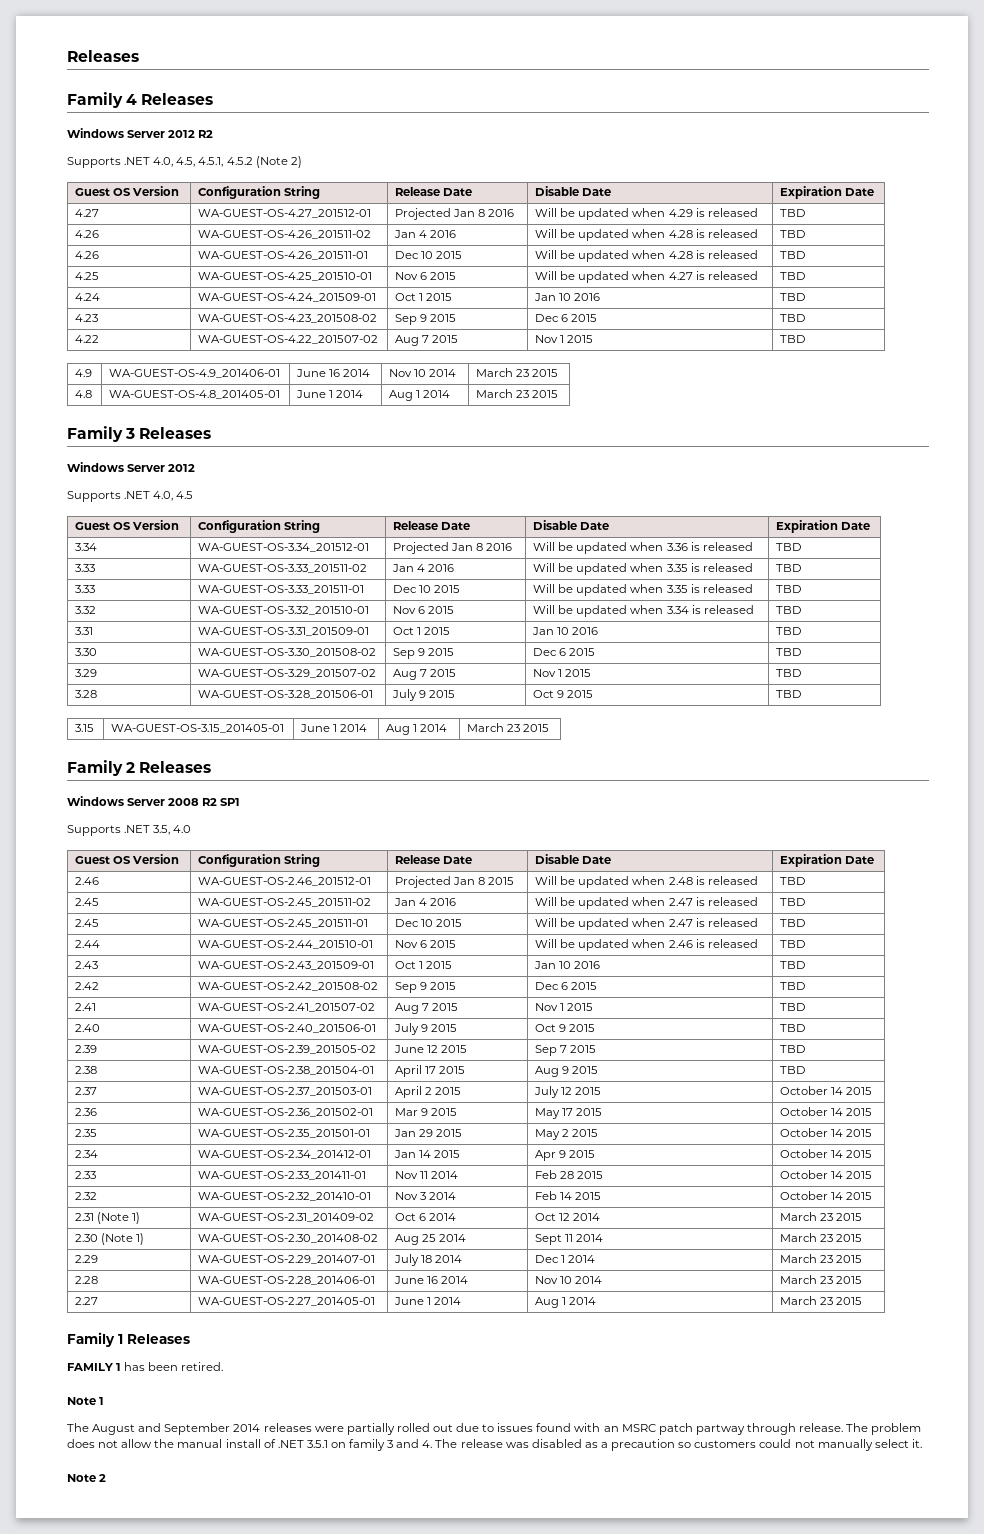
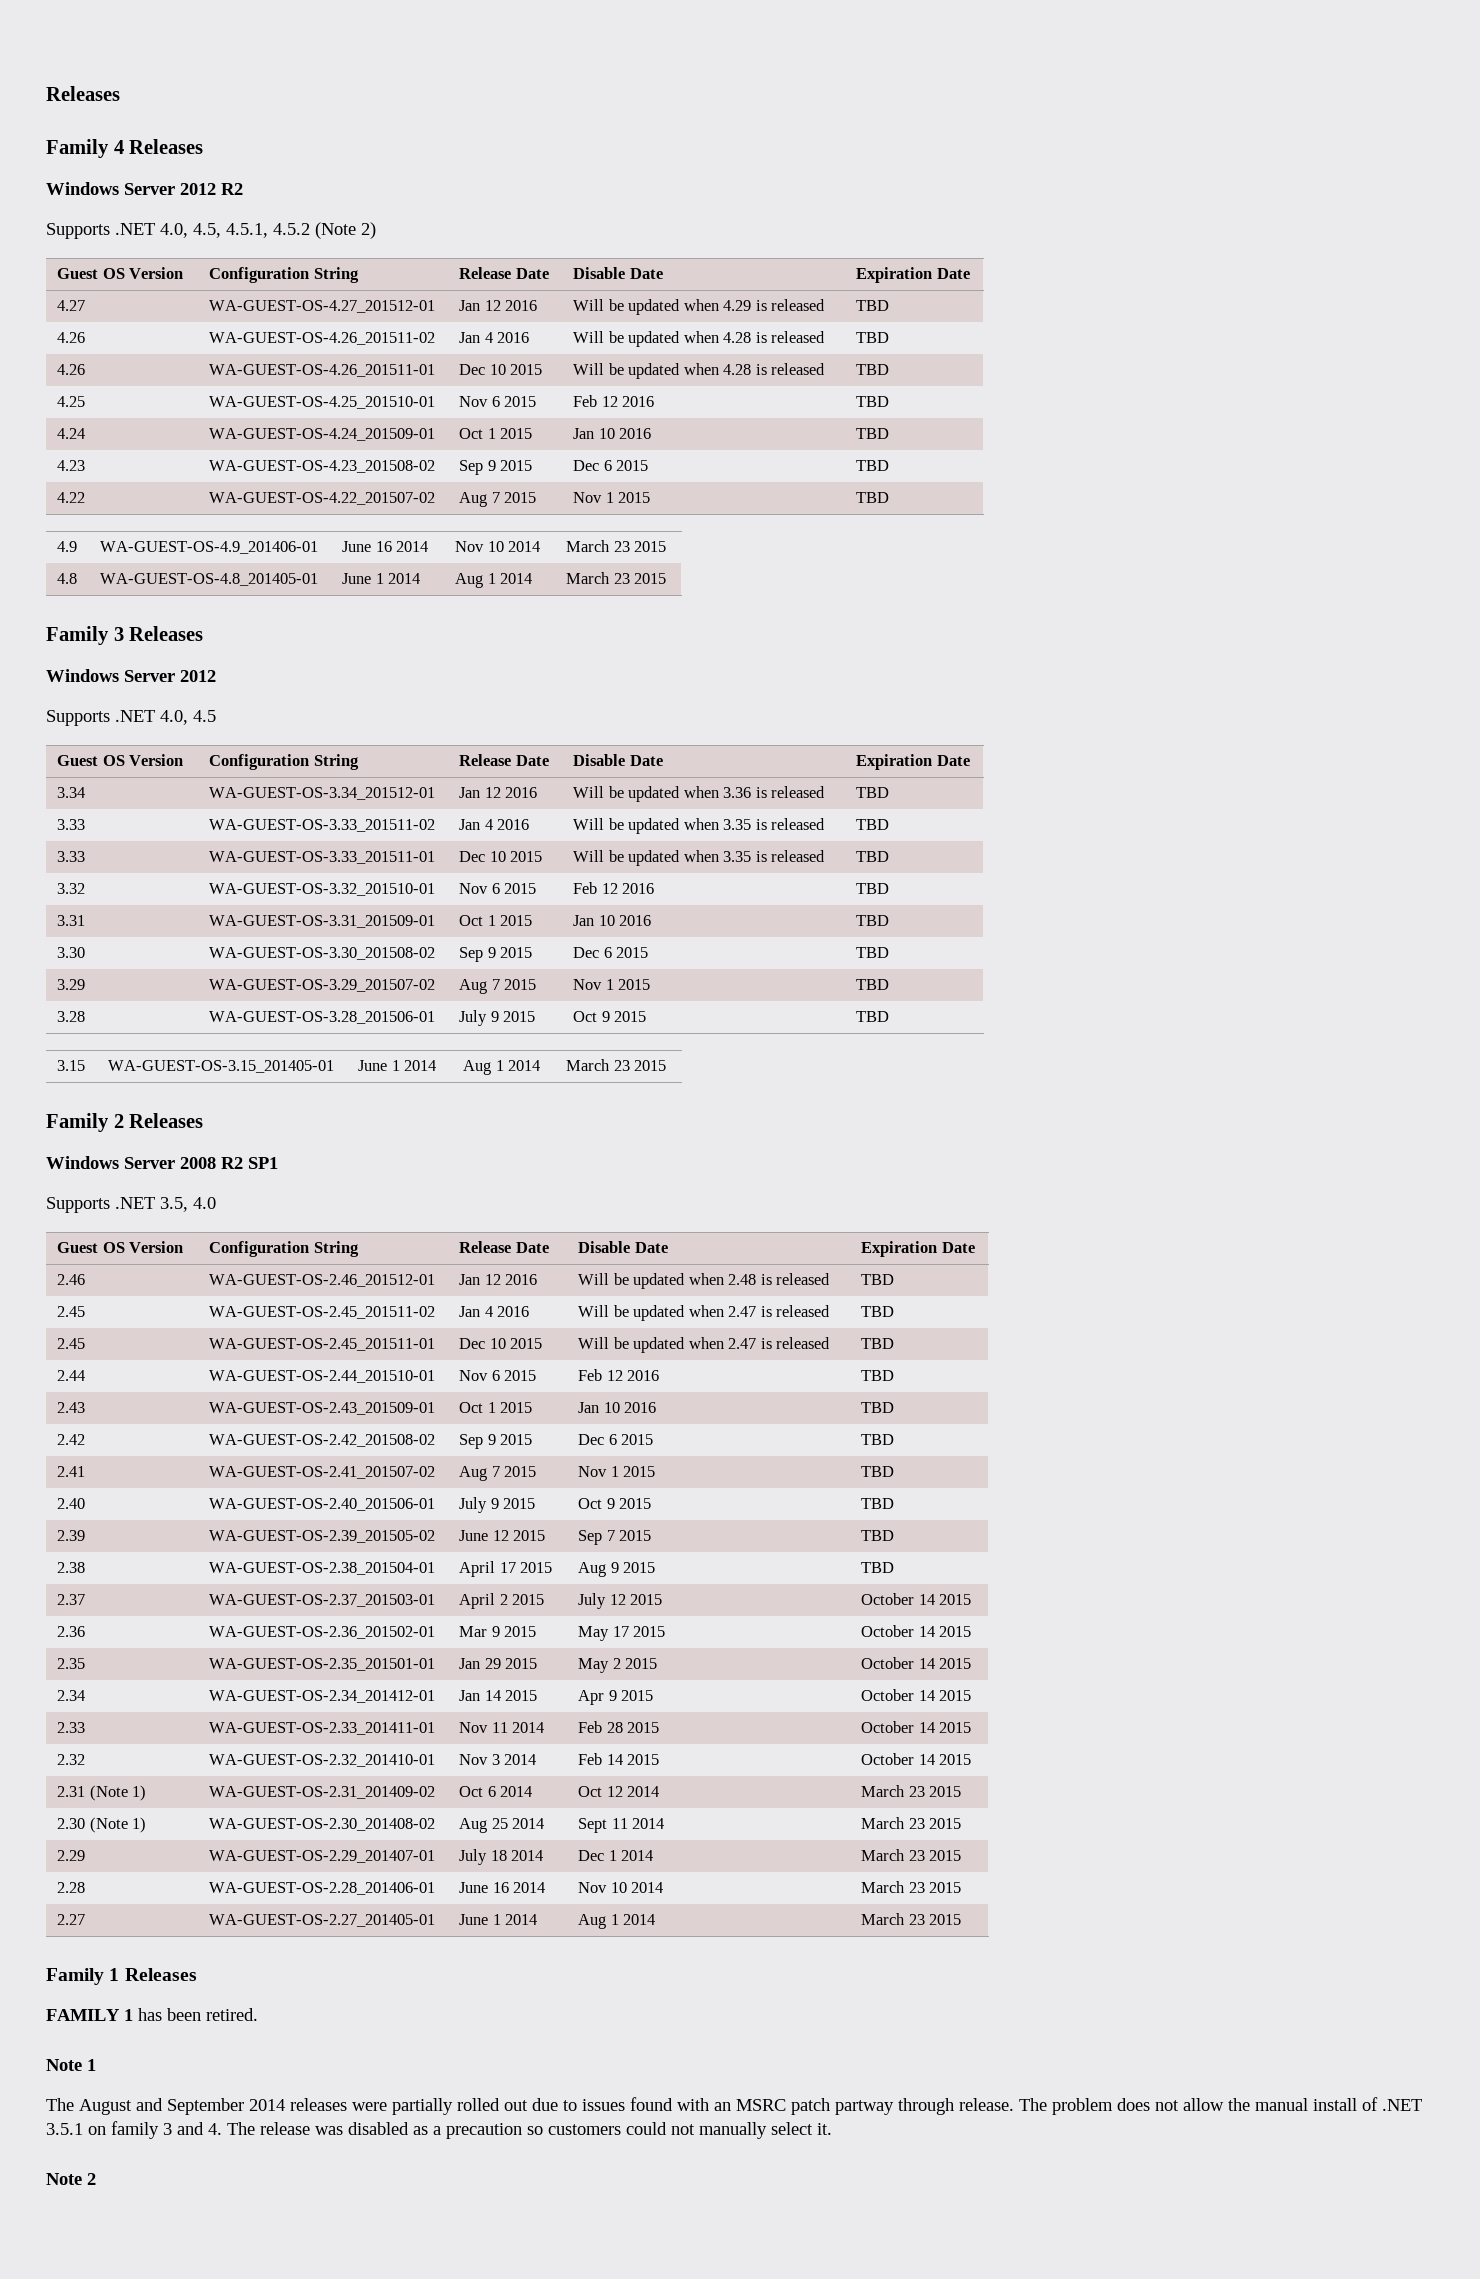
[395,208,486,220] Projected Jan 8 -> [459,300,501,311] Jan 12
[535,271,758,283] Will be updated when 4.27 is released -> [573,395,655,407] Feb 12 2016
[393,542,484,554] Projected Jan 8 -> [459,787,501,798] Jan 12
[533,605,754,617] Will be updated when 3.34 is released -> [573,882,655,894] Feb 12 2016
[395,876,515,888] Projected Jan 8 2015 -> [459,1274,538,1285] Jan 12 2016
[535,939,758,951] Will be updated when 2.46 is released -> [578,1369,660,1381] Feb 12 2016

